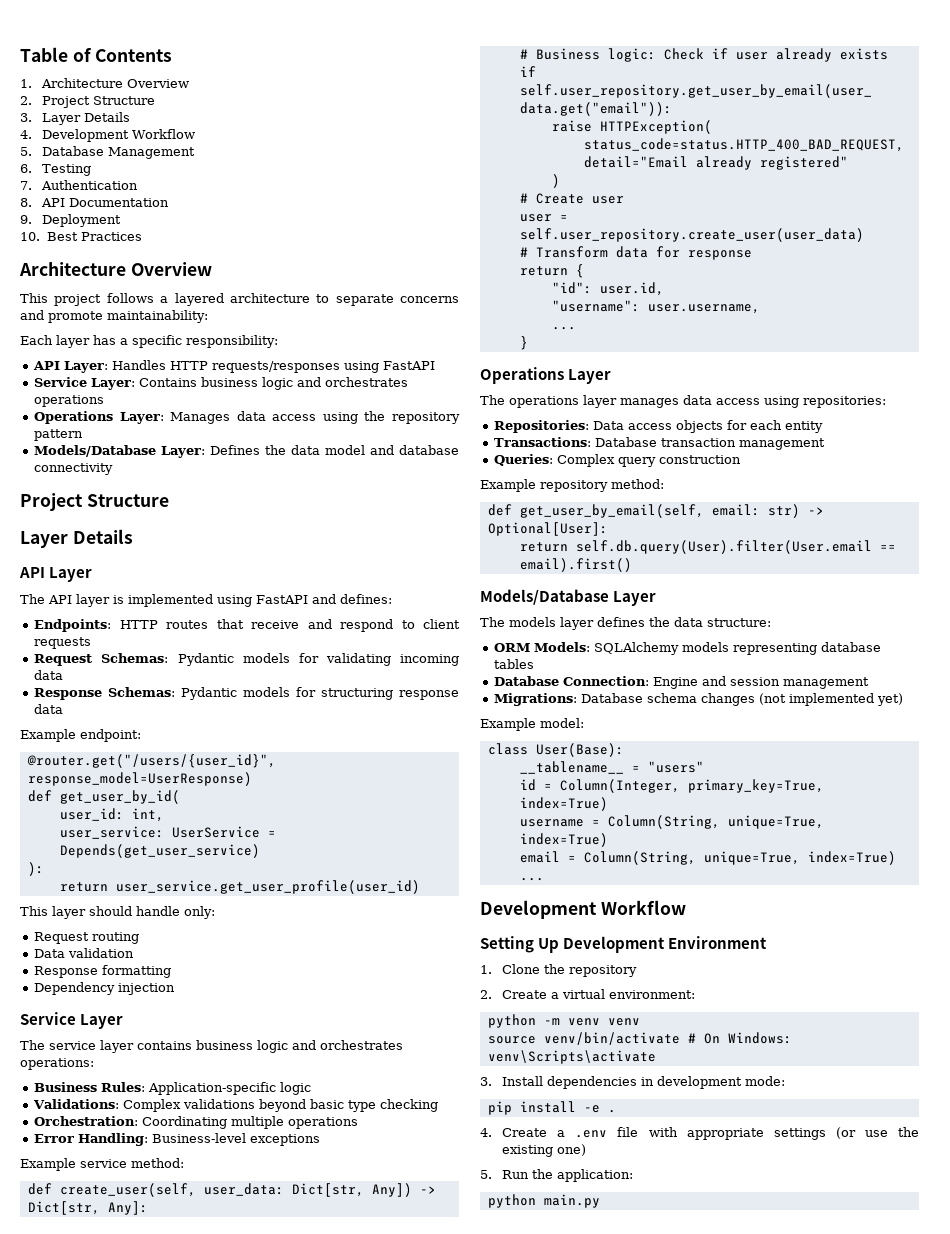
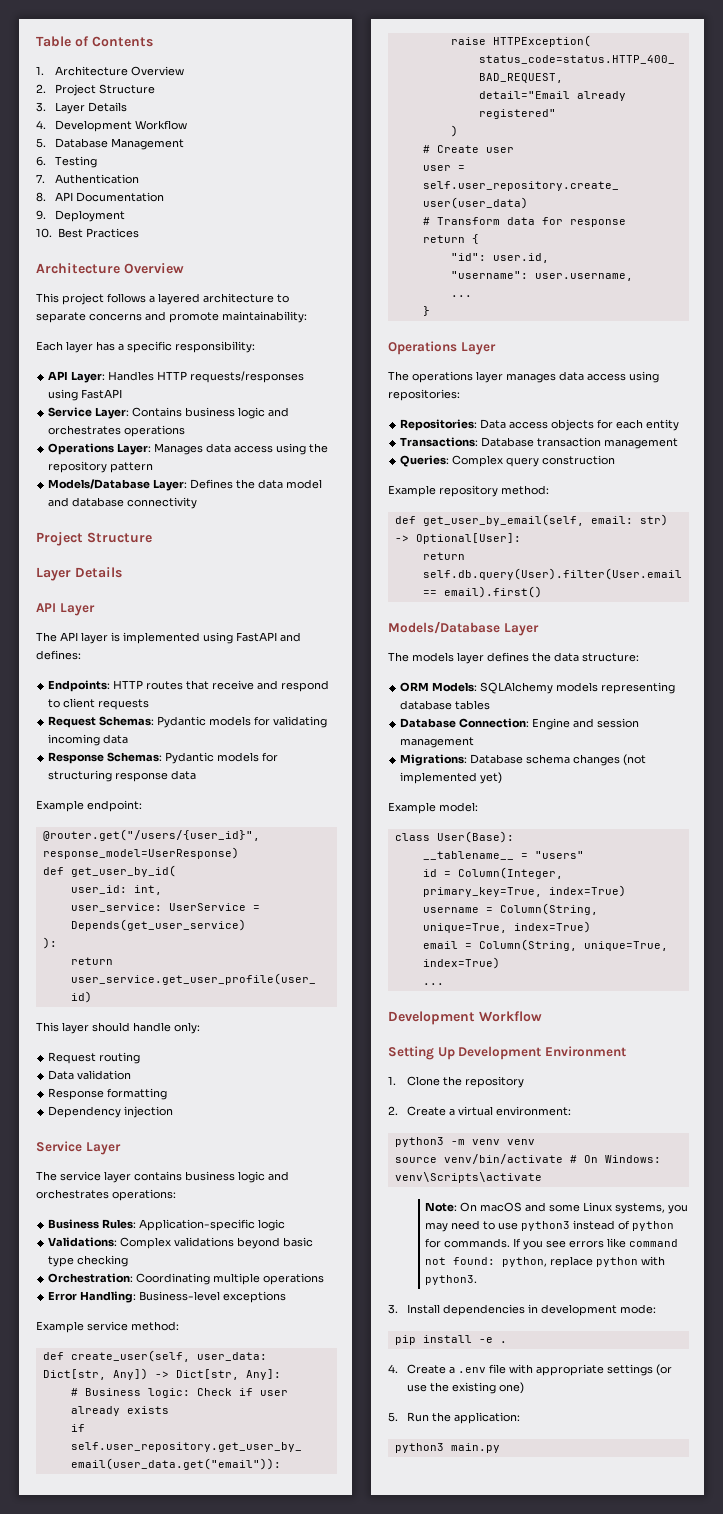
[487,1014,536,1028] python -> [394,1137,444,1147] python3
(656, 1057) none -> [425,1202,689,1214] [425,1220,675,1232] [425,1238,679,1250] [425,1256,666,1268] [425,1275,478,1285] // Note: On macOS and some Linux systems, you may need to use python3 instead of python for commands. If you see errors like command not found: python, replace python with python3.
[487,1194,536,1208] python -> [394,1443,444,1453] python3

